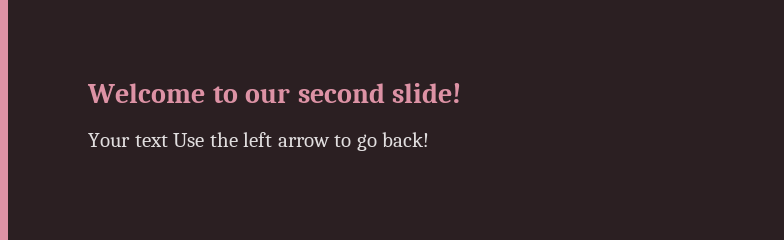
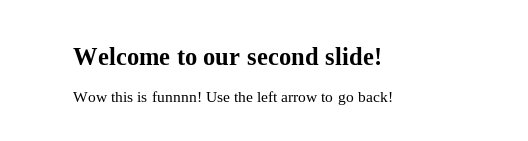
[88,133,168,147] Your text -> [73,91,202,102] Wow this is funnnn!

